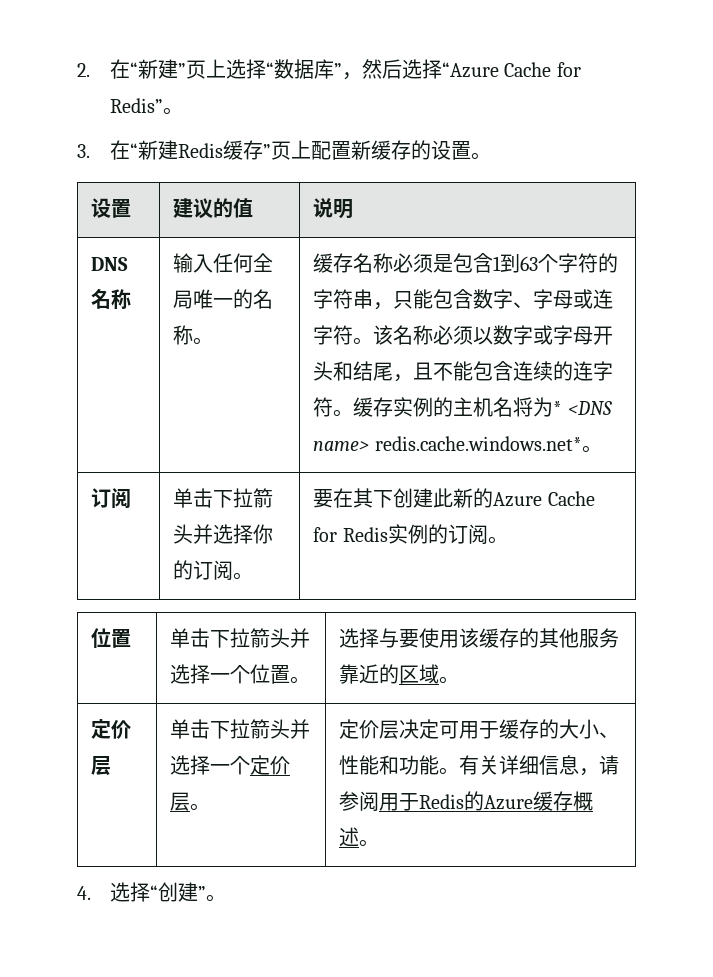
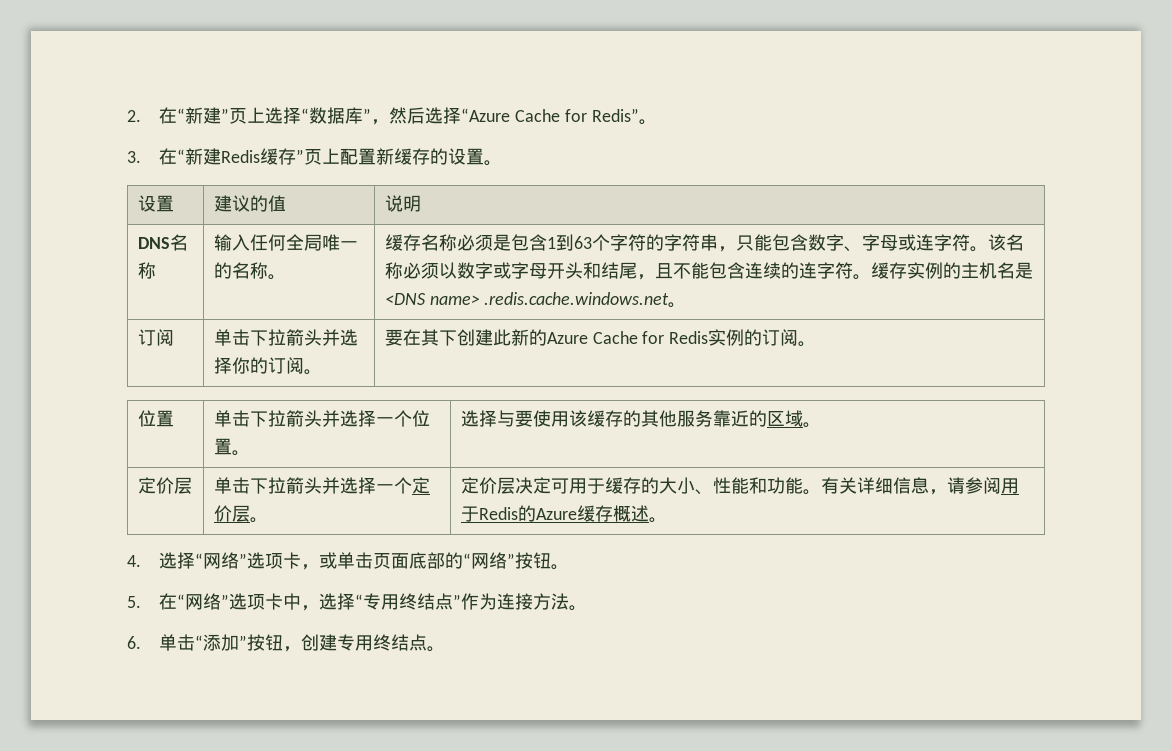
[513,397,563,417] 将为* -> [1014,262,1033,279] 是
[374,436,582,451] redis.cache.windows.net* -> [484,292,670,305] .redis.cache.windows.net
[158,882,207,902] 创建” -> [203,552,570,570] [127,593,588,611] [127,634,428,652] 网络”选项卡，或单击页面底部的“网络”按钮。 // 5.在“网络”选项卡中，选择“专用终结点”作为连接方法。 // 6.单击“添加”按钮，创建专用终结点

